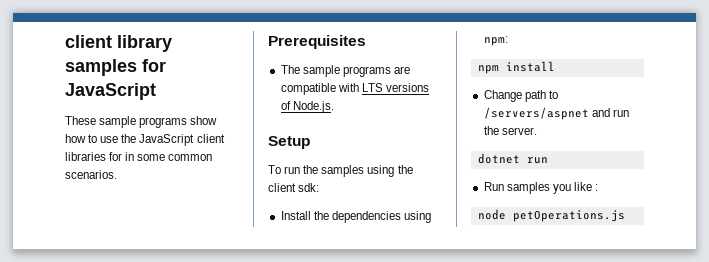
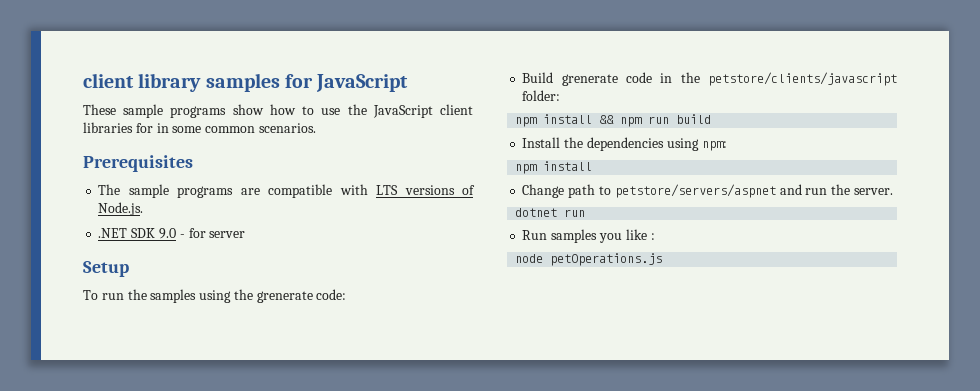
(334, 107) none -> [98,228,246,239] // .NET SDK 9.0 - for server
[268,183,320,192] client sdk: -> [256,289,347,303] [522,72,898,86] [522,90,561,101] [515,114,712,127] grenerate code: // Build grenerate code in the petstore/clients/javascript folder: // npm install && npm run build
[483,107,589,120] /servers/aspnet -> [614,184,776,198] petstore/servers/aspnet

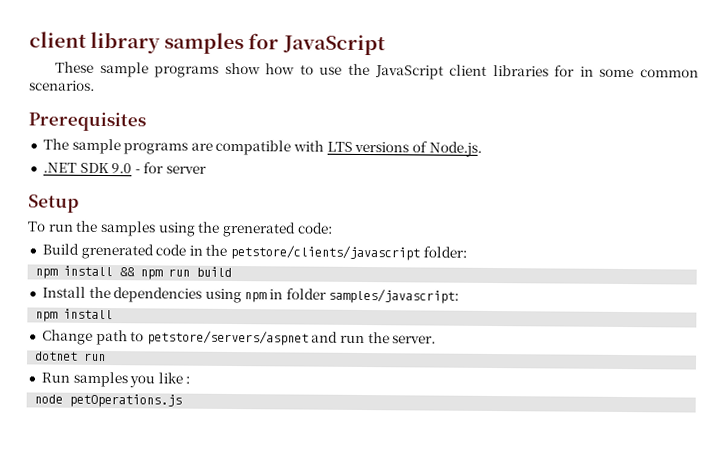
[256,291,313,303] grenerate -> [221,221,296,238] grenerated
[561,74,618,86] grenerate -> [80,243,154,260] grenerated
[701,141,727,151] npm: -> [244,288,460,304] npm in folder samples/javascript:

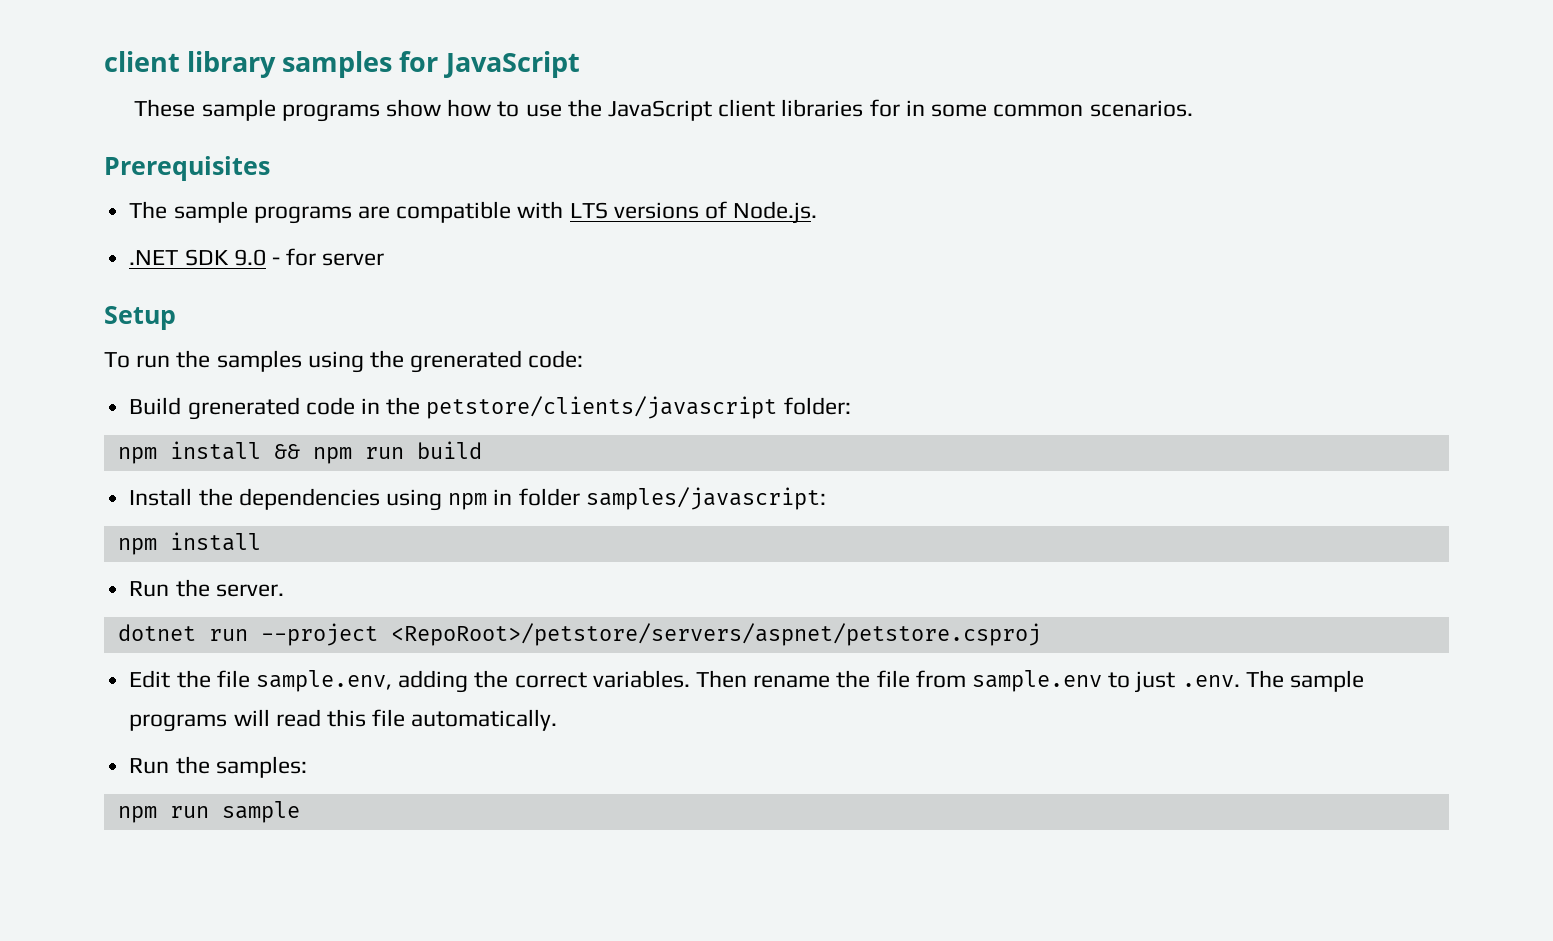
[41,329,437,346] [35,351,107,362] [40,371,191,388] [34,393,183,408] Change path to petstore/servers/aspnet and run the server. // dotnet run // Run samples you like : // node petOperations.js -> [129,579,284,597] [117,623,1041,646] [129,670,1365,693] [129,709,558,732] [129,756,307,778] [117,801,300,823] Run the server. // dotnet run --project <RepoRoot>/petstore/servers/aspnet/petstore.csproj // Edit the file sample.env, adding the correct variables. Then rename the file from sample.env to just .env. The sample programs will read this file automatically. // Run the samples: // npm run sample

